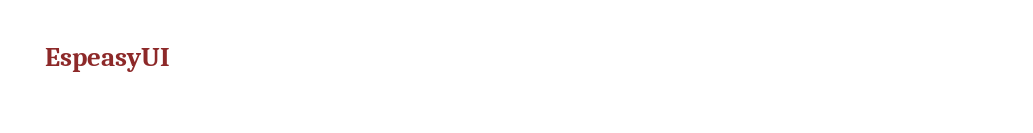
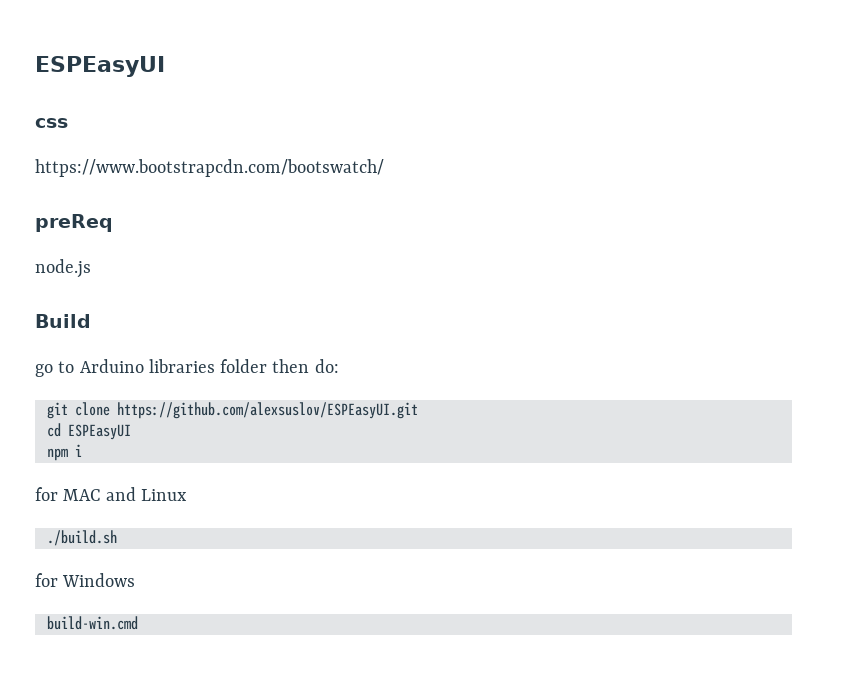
[45,48,170,72] EspeasyUI -> [35,56,165,77] [35,118,68,128] [35,159,384,177] [35,214,113,232] [35,259,91,278] [35,314,91,328] [35,359,339,377] [46,402,418,419] [46,423,131,440] [46,444,82,461] [35,487,187,501] [46,530,117,546] [35,573,136,587] [46,616,138,630] ESPEasyUI // css // https://www.bootstrapcdn.com/bootswatch/ // preReq // node.js // Build // go to Arduino libraries folder then do: // git clone https://github.com/alexsuslov/ESPEasyUI.git // cd ESPEasyUI // npm i // for MAC and Linux // ./build.sh // for Windows // build-win.cmd

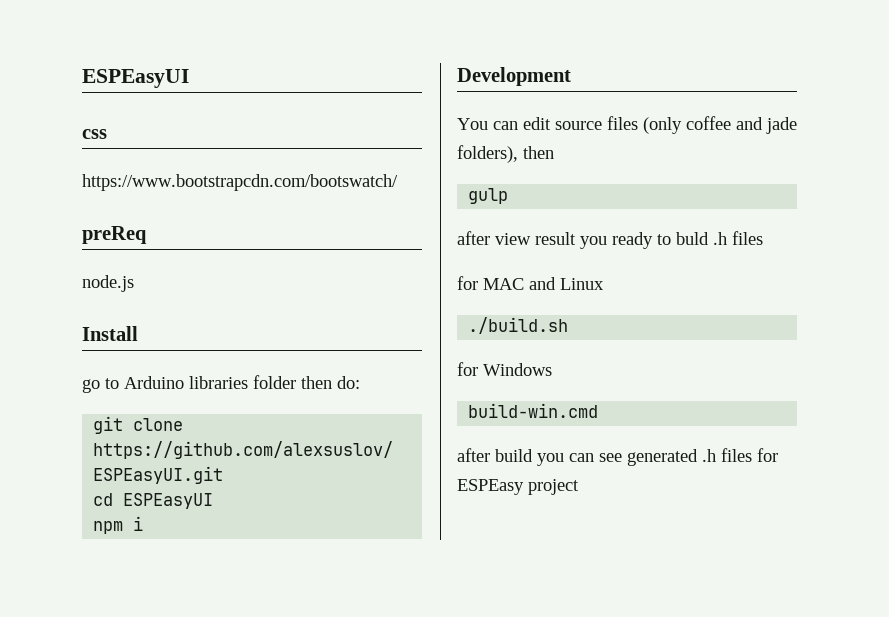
[35,314,91,328] Build -> [82,326,138,341] Install
(82, 450) none -> [457,67,571,86] [457,116,797,134] [457,145,554,163] [468,188,509,204] [457,231,763,249] // Development // You can edit source files (only coffee and jade folders), then // gulp // after view result you ready to buld .h files
(138, 623) none -> [457,448,778,466] [457,479,579,495] // after build you can see generated .h files for ESPEasy project

